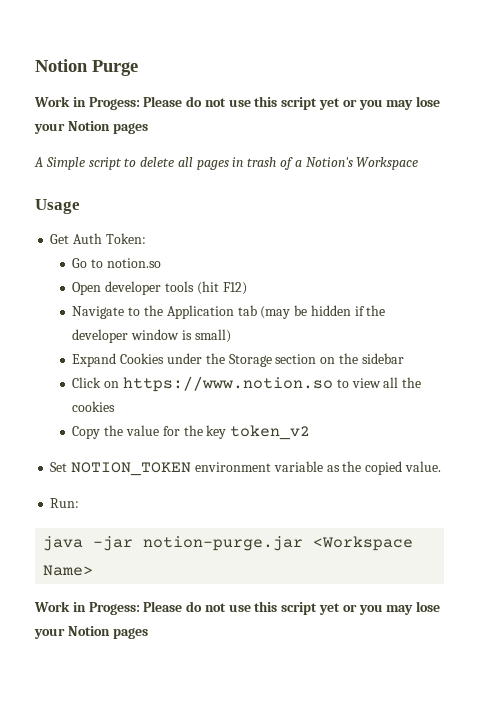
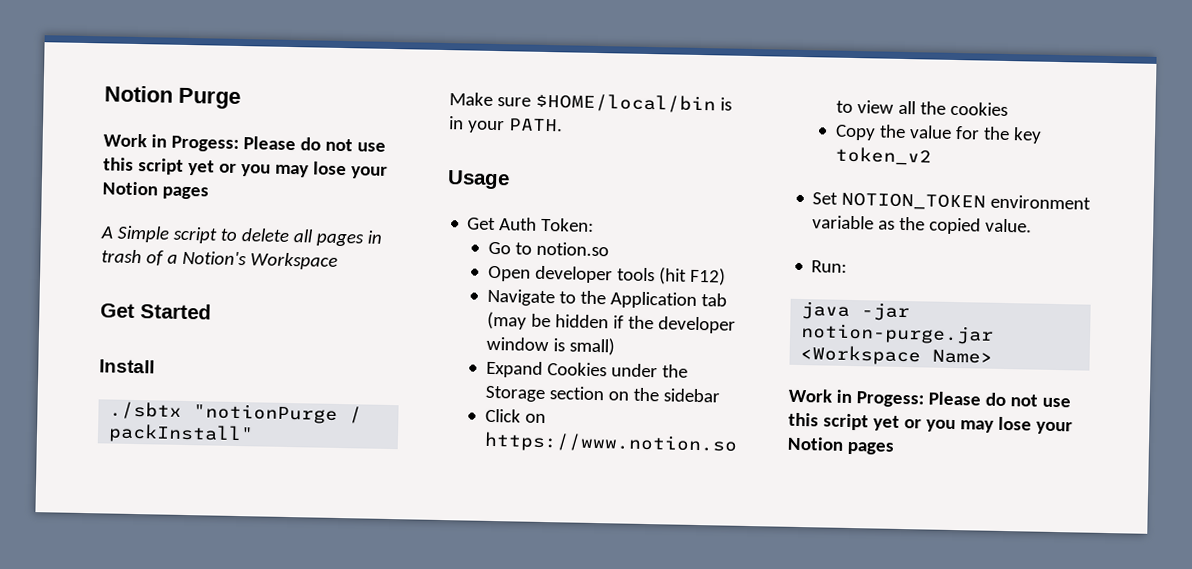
(419, 163) none -> [100,303,212,320] [99,359,155,374] [109,401,363,424] [108,423,255,445] [449,92,732,114] [449,116,563,134] // Get Started // Install // ./sbtx "notionPurge / packInstall" // Make sure $HOME/local/bin is in your PATH.

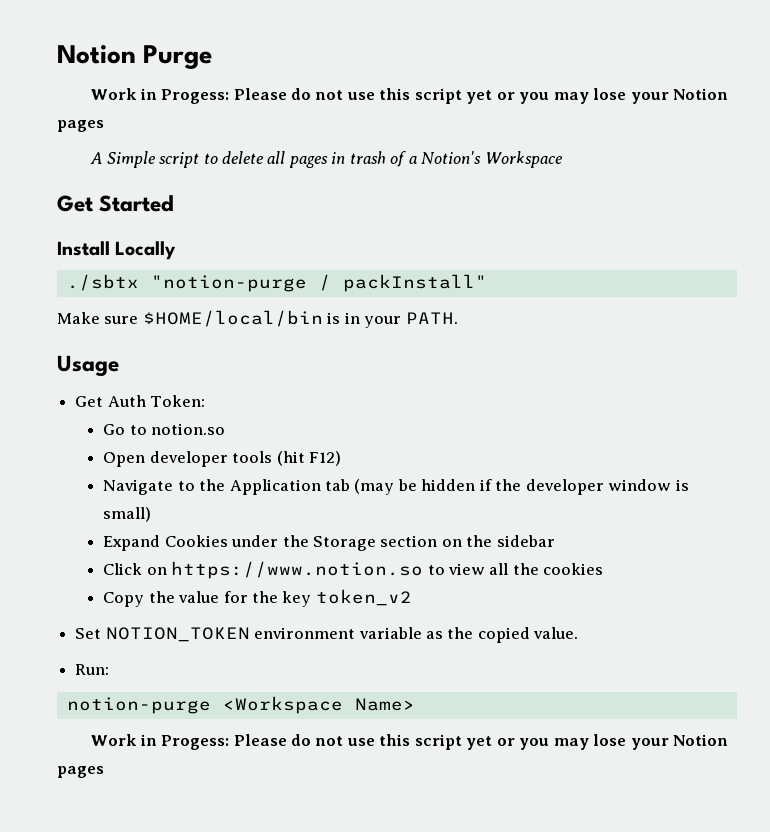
(155, 366) none -> [115,241,177,260] Locally
[193,403,339,424] "notionPurge -> [150,275,307,292] "notion-purge
[801,301,911,322] [800,323,995,345] java -jar notion-purge.jar -> [66,697,211,714] notion-purge

